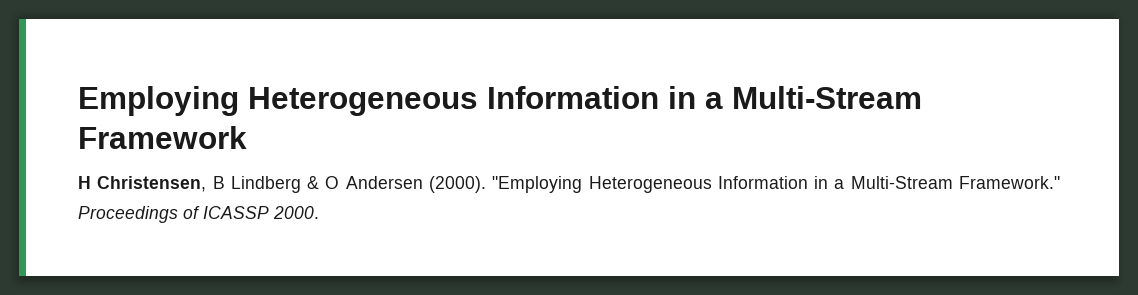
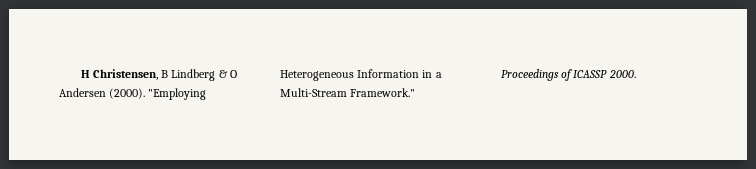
[78,86,922,116] [78,126,247,149] Employing Heterogeneous Information in a Multi-Stream Framework // -> (80, 74) none

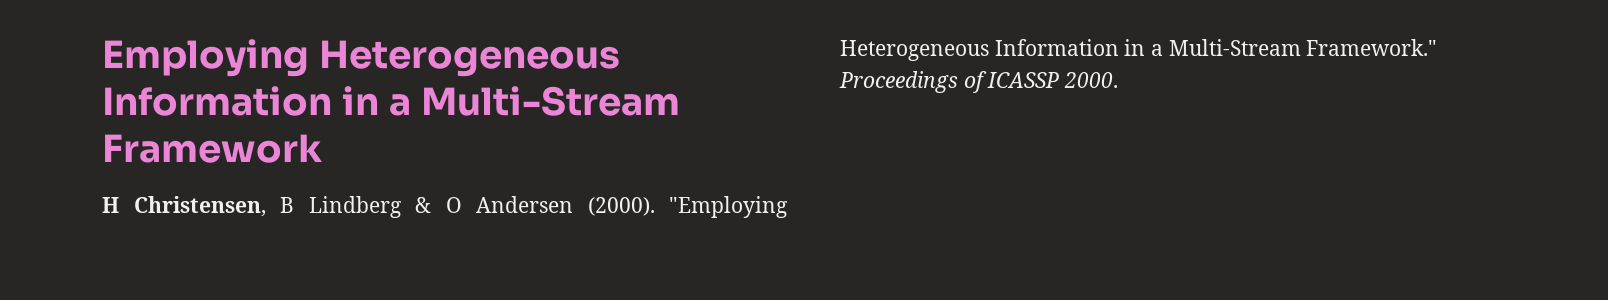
(80, 74) none -> [102,39,621,77] [102,86,681,116] [102,134,322,163] Employing Heterogeneous Information in a Multi-Stream Framework //

